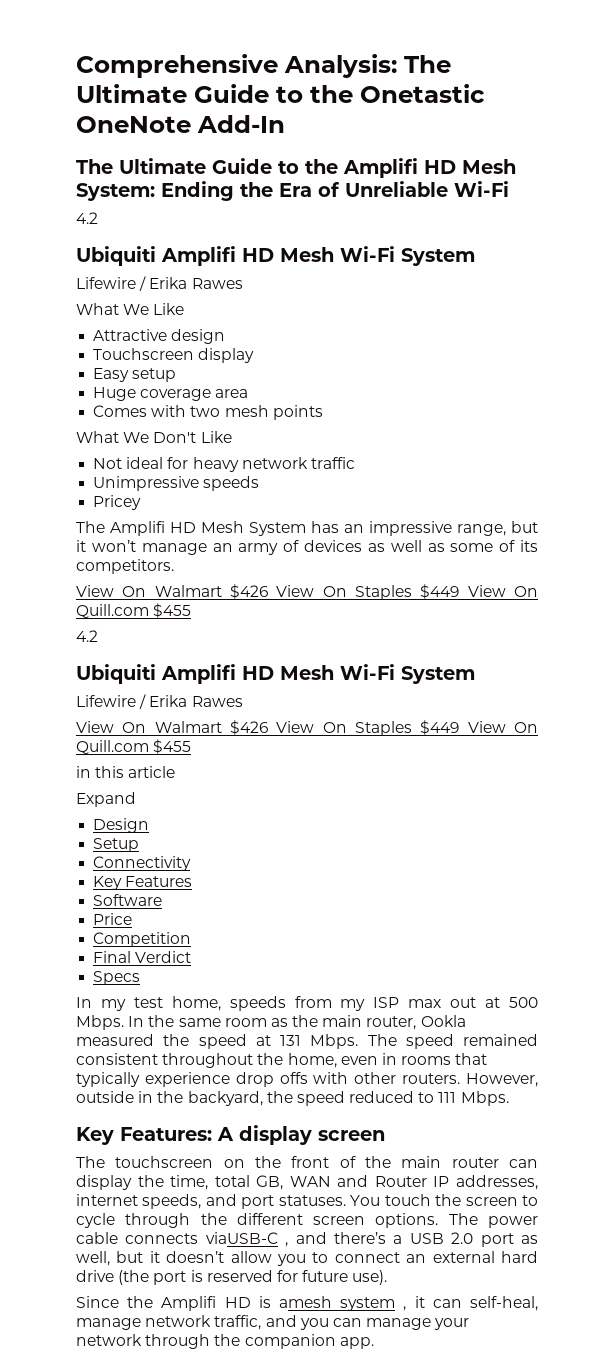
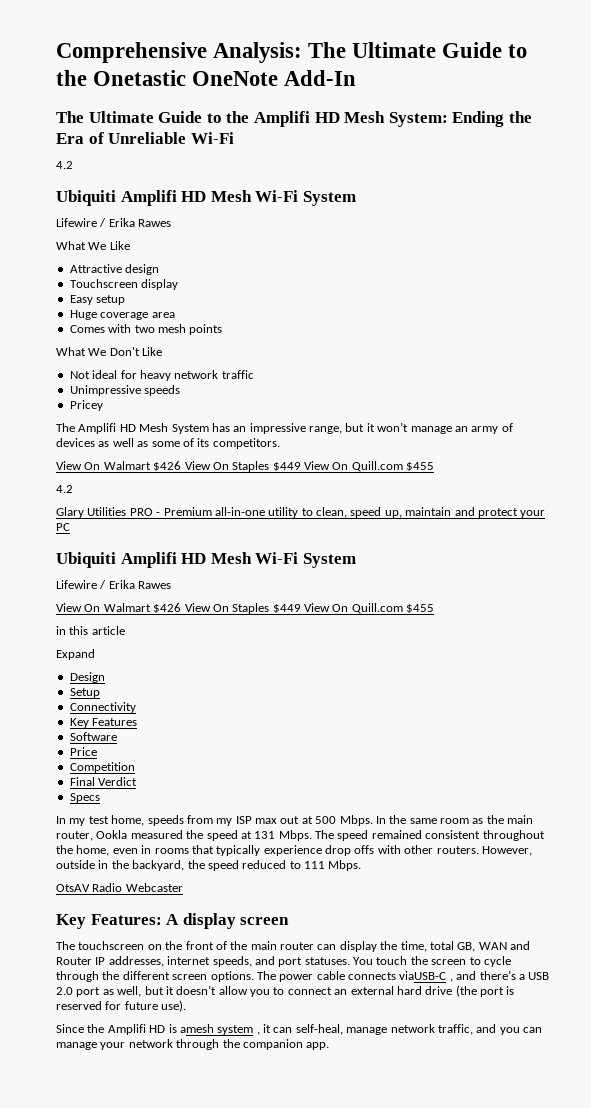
(98, 636) none -> [56,507,546,518] [56,523,70,531] // Glary Utilities PRO - Premium all-in-one utility to clean, speed up, maintain and protect your PC
(509, 1098) none -> [56,883,183,892] // OtsAV Radio Webcaster

